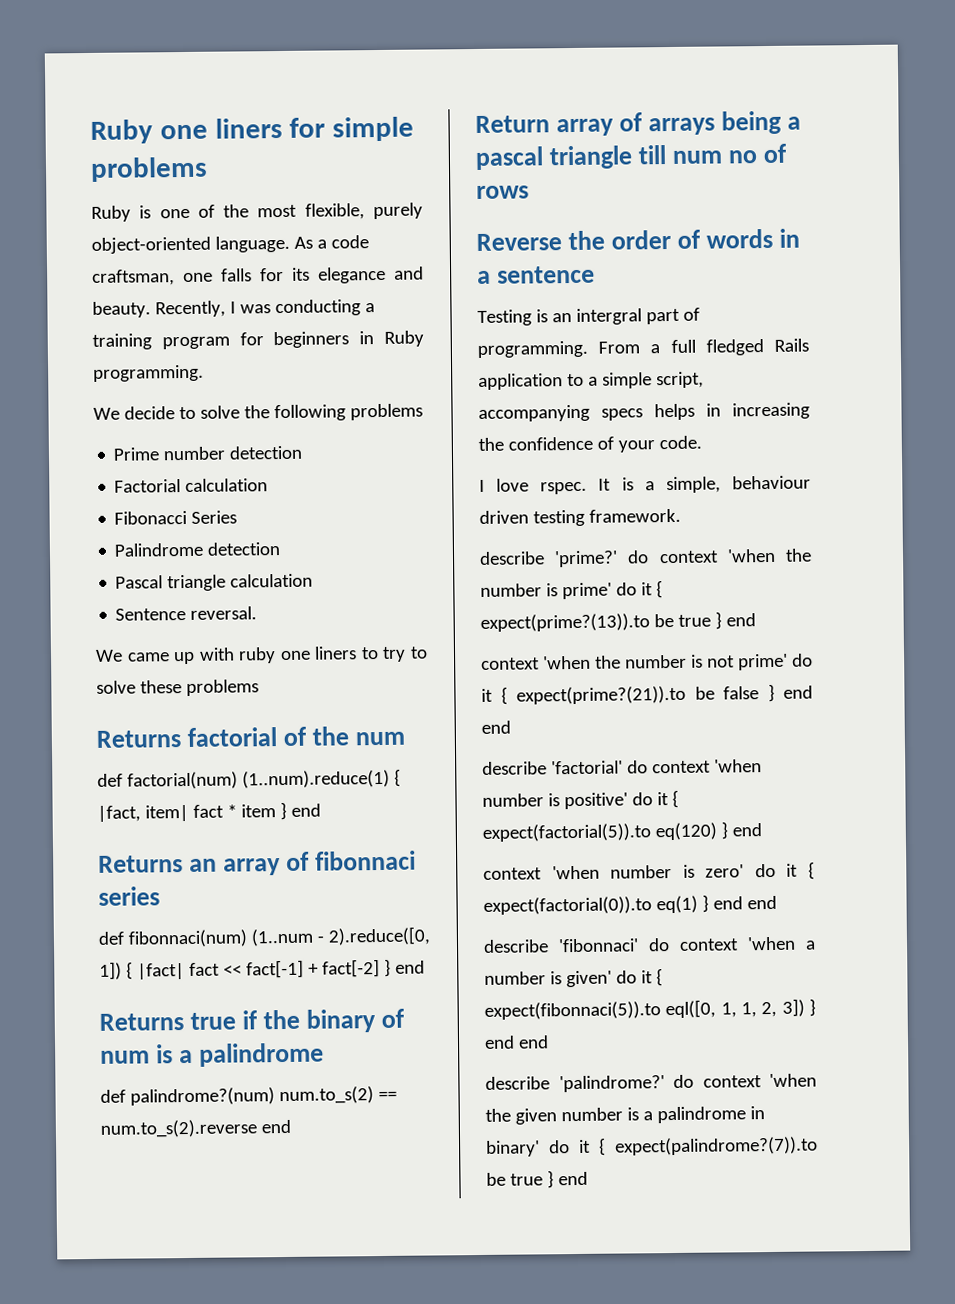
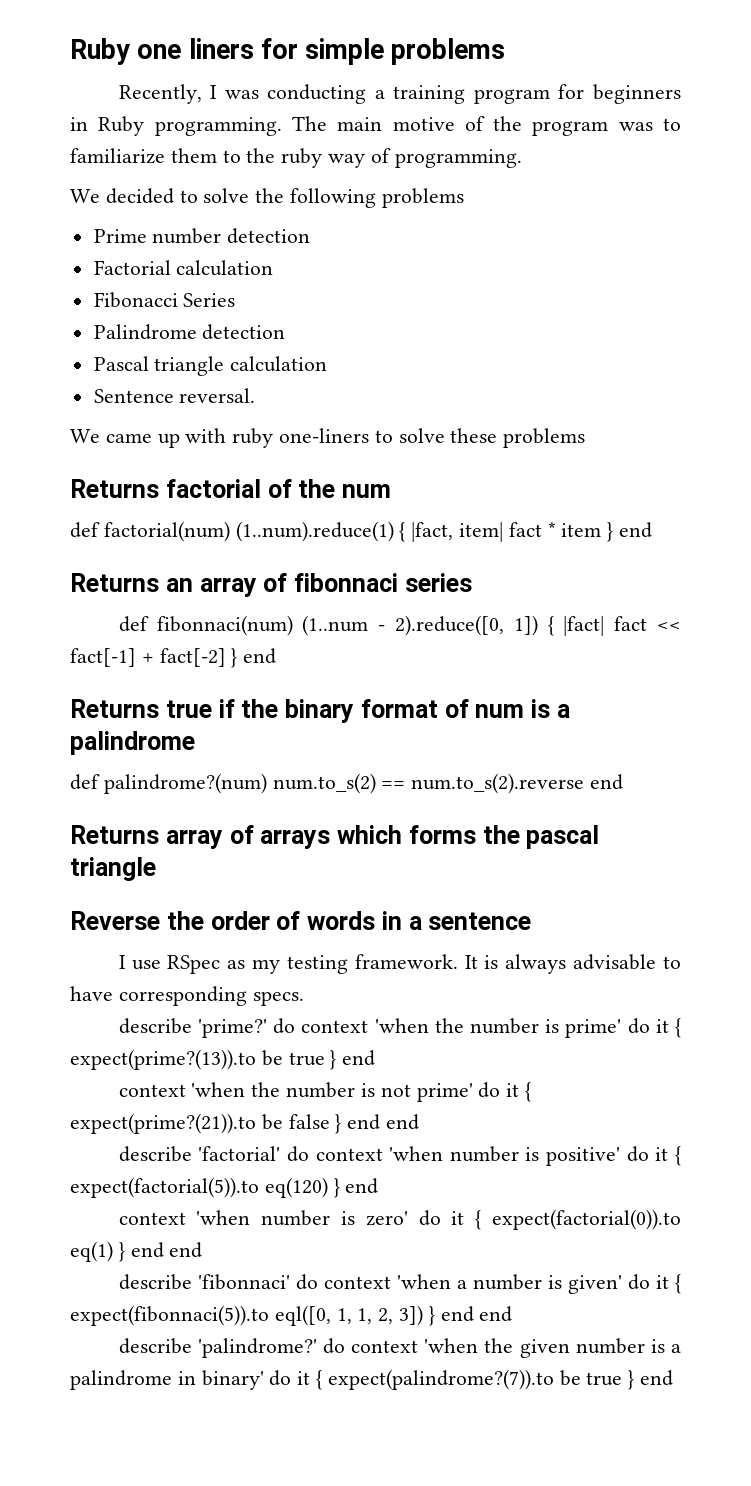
[91,202,423,222] [91,235,369,254] [92,266,424,286] [92,301,151,318] Ruby is one of the most flexible, purely object-oriented language. As a code craftsman, one falls for its elegance and beauty. -> (506, 51) none
[93,406,175,420] // We decide -> [291,116,681,136] [70,148,522,168] [70,188,174,204] The main motive of the program was to familiarize them to the ruby way of programming. // We decided
[279,646,407,662] one liners to try -> [279,428,370,443] one-liners
(377, 1021) none -> [360,699,438,718] format
[475,115,550,133] Return -> [70,825,159,844] Returns
[721,110,802,135] being a -> [337,825,520,844] which forms the
[638,143,788,165] [476,185,529,199] till num no of rows -> (156, 869) none
[477,307,700,326] [477,338,809,358] [478,371,704,390] [478,402,810,422] [478,435,702,453] [479,475,811,495] [479,508,681,527] Testing is an intergral part of programming. From a full fledged Rails application to a simple script, accompanying specs helps in increasing the confidence of your code. // I love rspec. It is a simple, behaviour driven testing framework. -> [118,954,681,974] [70,986,304,1006] I use RSpec as my testing framework. It is always advisable to have corresponding specs.

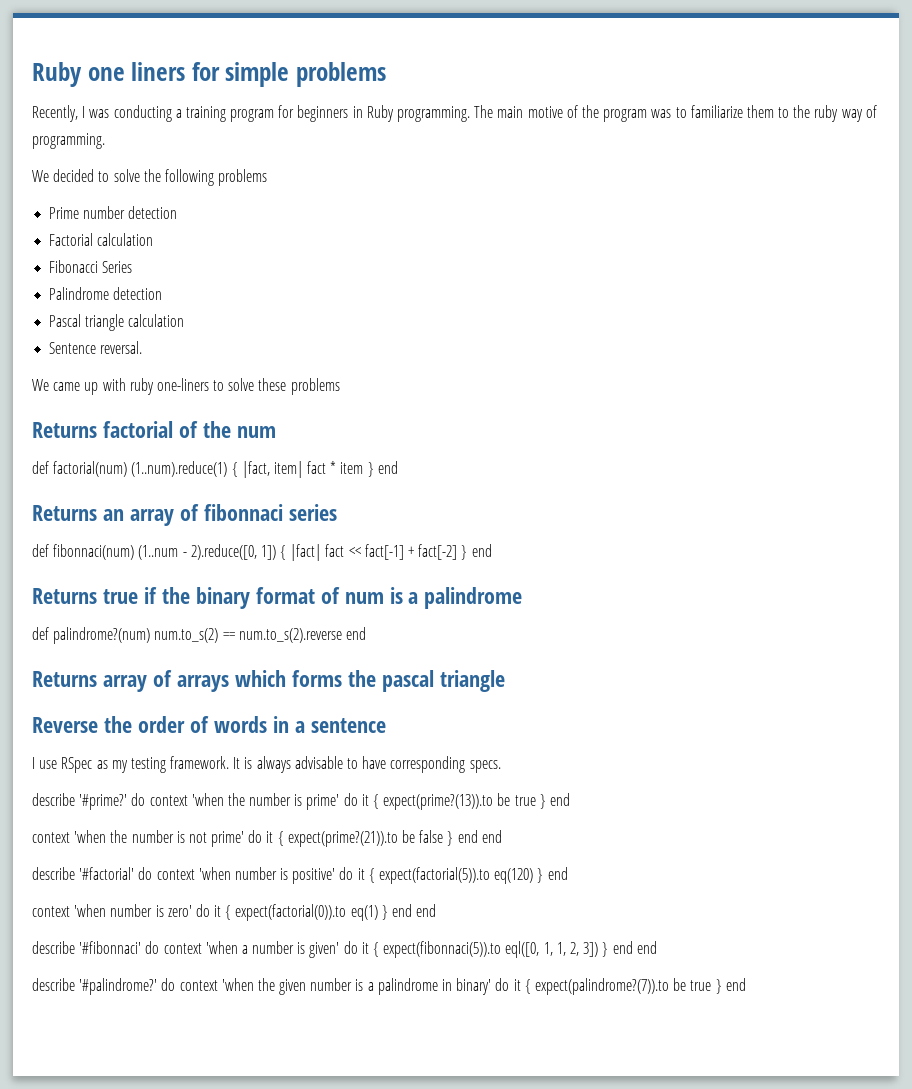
[197,1019,267,1038] 'prime?' -> [79,794,128,810] '#prime?'
[198,1146,281,1161] 'factorial' -> [79,867,135,880] '#factorial'
[197,1274,290,1290] 'fibonnaci' -> [79,941,142,954] '#fibonnaci'
[197,1338,317,1358] 'palindrome?' -> [79,978,158,995] '#palindrome?'

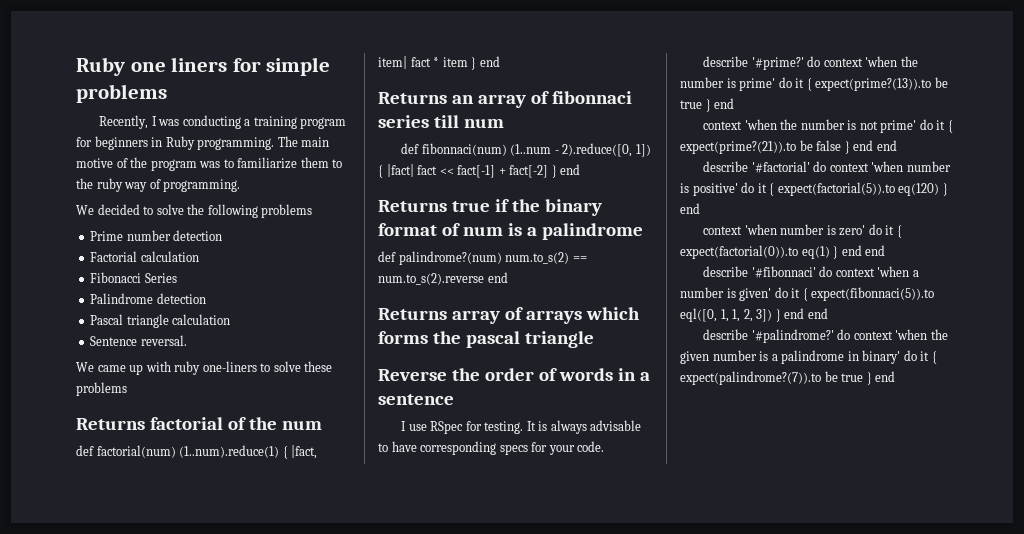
(337, 512) none -> [433,115,504,128] till num
[96,756,230,773] as my testing framework. -> [465,421,524,434] for testing.
[469,760,501,773] specs. -> [499,441,605,455] specs for your code.

